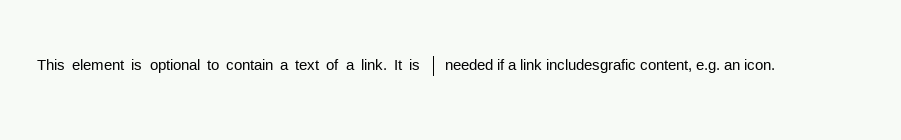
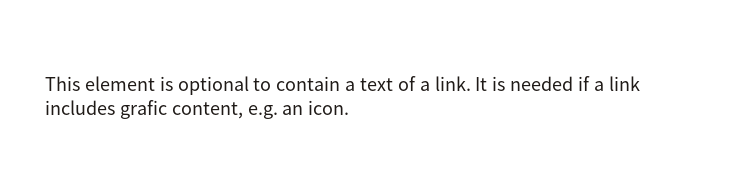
[546,59,637,73] includesgrafic -> [45,100,167,119] includes grafic

